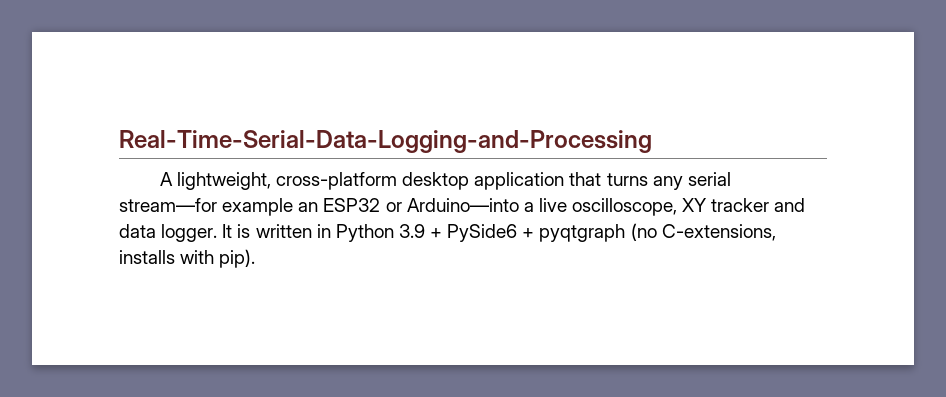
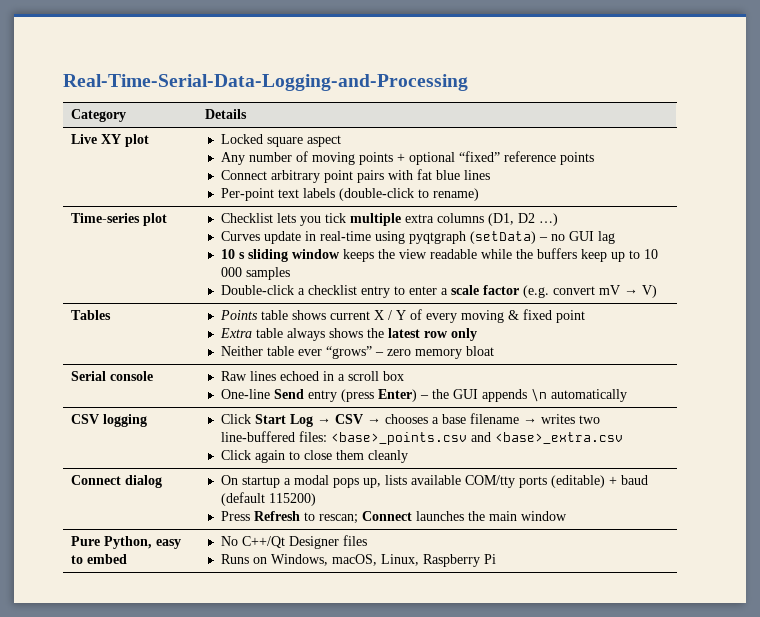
[159,172,731,190] [119,198,806,216] [119,223,776,242] [119,249,256,268] // A lightweight, cross-platform desktop application that turns any serial stream—for example an ESP32 or Arduino—into a live oscilloscope, XY tracker and data logger. It is written in Python 3.9 + PySide6 + pyqtgraph (no C-extensions, installs with pip). -> [71,109,127,122] [205,109,248,119] [71,134,150,147] [220,134,341,147] [220,151,594,165] [220,169,490,183] [220,188,479,201] [71,213,168,226] [220,213,558,226] [220,231,615,244] [220,248,658,262] [220,267,290,280] [220,285,657,298] [71,310,112,320] [219,309,585,323] [219,328,477,341] [220,346,494,359] [71,371,154,381] [220,371,404,381] [220,388,627,402] [71,414,148,427] [220,413,600,427] [220,431,623,445] [220,450,408,463] [71,475,163,488] [220,475,648,488] [220,492,316,506] [220,511,567,524] [71,536,182,549] [71,554,128,564] [220,535,367,549] [220,554,496,567] // Category | Details // Live XY plot | Locked square aspect // Any number of moving points + optional “fixed” reference points // Connect arbitrary point pairs with fat blue lines // Per-point text labels (double-click to rename) // Time-series plot | Checklist lets you tick multiple extra columns (D1, D2 …) // Curves update in real-time using pyqtgraph (setData) – no GUI lag // 10 s sliding window keeps the view readable while the buffers keep up to 10 000 samples // Double-click a checklist entry to enter a scale factor (e.g. convert mV → V) // Tables | Points table shows current X / Y of every moving & fixed point // Extra table always shows the latest row only // Neither table ever “grows” – zero memory bloat // Serial console | Raw lines echoed in a scroll box // One-line Send entry (press Enter) – the GUI appends \n automatically // CSV logging | Click Start Log → CSV → chooses a base filename → writes two line-buffered files: <base>_points.csv and <base>_extra.csv // Click again to close them cleanly // Connect dialog | On startup a modal pops up, lists available COM/tty ports (editable) + baud (default 115200) // Press Refresh to rescan; Connect launches the main window // Pure Python, easy to embed | No C++/Qt Designer files // Runs on Windows, macOS, Linux, Raspberry Pi

